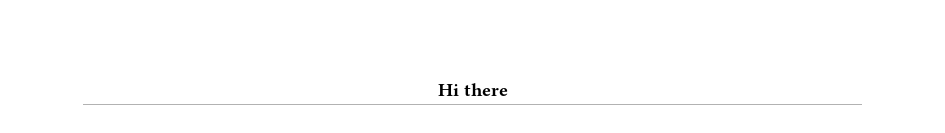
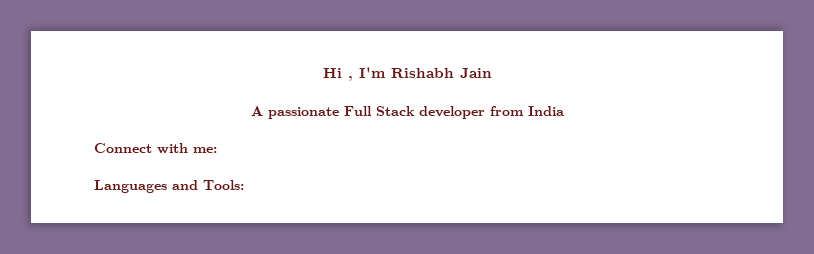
[463,83,508,96] there -> [347,67,492,81] [250,106,564,119] [94,143,217,154] [94,180,244,193] , I'm Rishabh Jain // A passionate Full Stack developer from India // Connect with me: // Languages and Tools:

